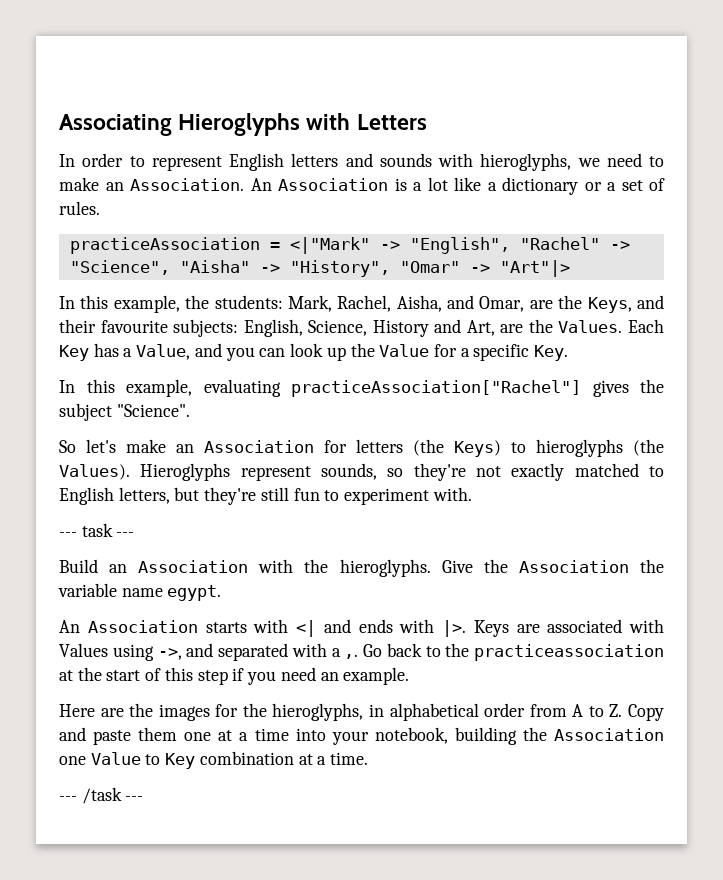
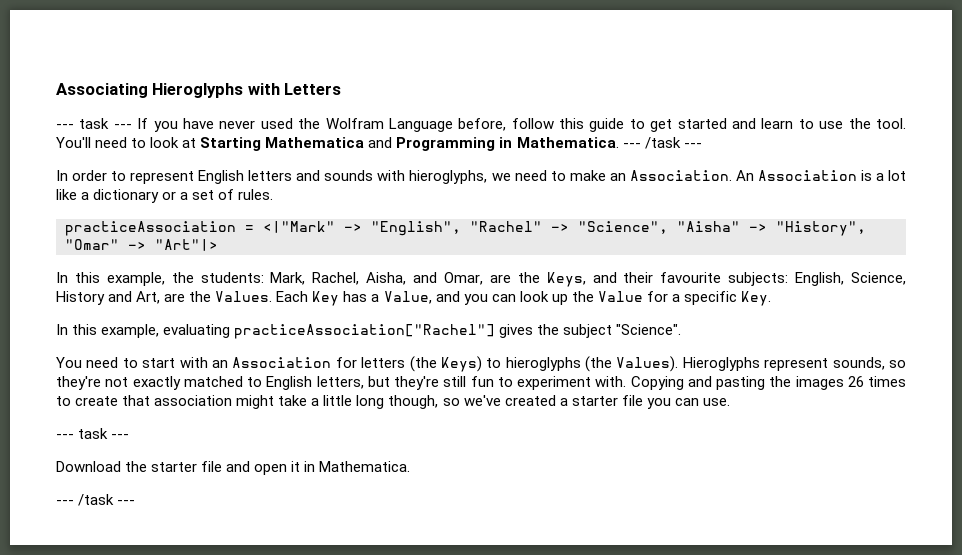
(427, 122) none -> [56,118,907,132] [56,137,702,151] // --- task --- If you have never used the Wolfram Language before, follow this guide to get started and learn to use the tool. You'll need to look at Starting Mathematica and Programming in Mathematica. --- /task ---
[59,439,166,453] So let's make -> [56,357,208,368] You need to start with
[59,523,135,537] [59,559,664,577] [58,583,222,601] [59,619,664,637] [59,643,664,661] [59,667,410,685] [59,703,664,721] [59,727,664,745] [59,751,369,769] // --- task --- // Build an Association with the hieroglyphs. Give the Association the variable name egypt. // An Association starts with <| and ends with |>. Keys are associated with Values using ->, and separated with a ,. Go back to the practiceassociation at the start of this step if you need an example. // Here are the images for the hieroglyphs, in alphabetical order from A to Z. Copy and paste them one at a time into your notebook, building the Association one Value to Key combination at a time. -> [630,376,906,390] [56,395,730,409] [56,428,130,439] [56,461,411,475] Copying and pasting the images 26 times to create that association might take a little long though, so we've created a starter file you can use. // --- task --- // Download the starter file and open it in Mathematica.

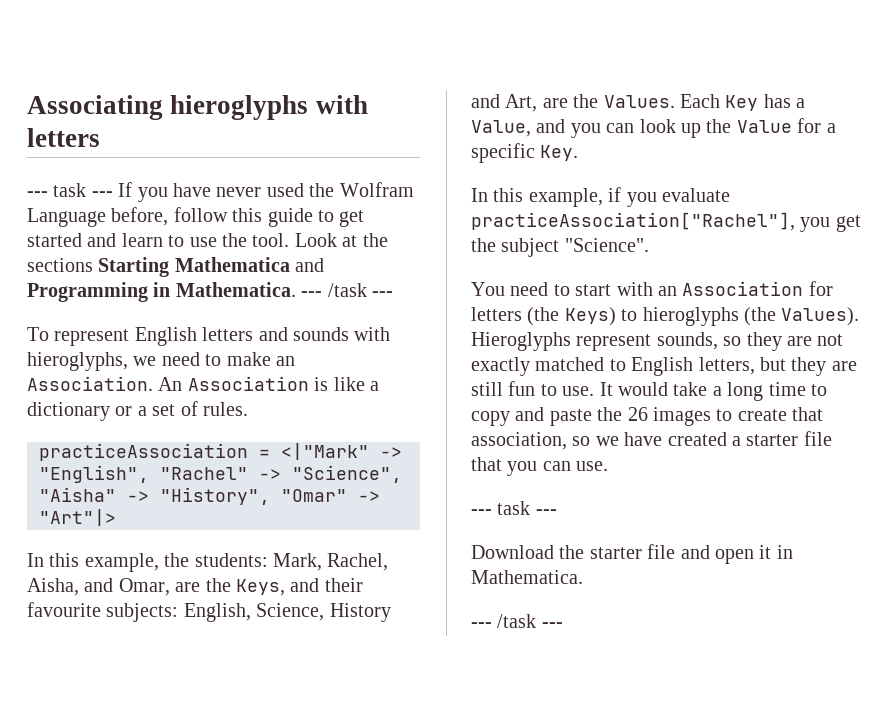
[152,83,342,98] Hieroglyphs with Letters -> [170,95,368,120] [27,128,100,147] hieroglyphs with letters
[56,137,197,148] You'll need to look at -> [294,233,388,247] [27,258,93,272] Look at the sections
[56,170,127,181] In order to -> [27,327,49,341] To
[875,170,906,181] a lot -> (329, 384) none
[163,324,534,339] evaluating practiceAssociation["Rachel"] gives -> [608,187,730,207] [471,212,861,232] if you evaluate practiceAssociation["Rachel"], you get
[56,376,101,390] they're -> [746,332,812,351] they are
[394,376,439,390] they're -> [791,357,857,376] they are
[517,376,906,390] [56,395,501,409] experiment with. Copying and pasting the images 26 times to create that association might take a little long though, so we've -> [562,382,827,401] [471,407,824,426] [471,432,663,450] use. It would take a long time to copy and paste the 26 images to create that association, so we have
(643, 400) none -> [471,457,502,471] that

